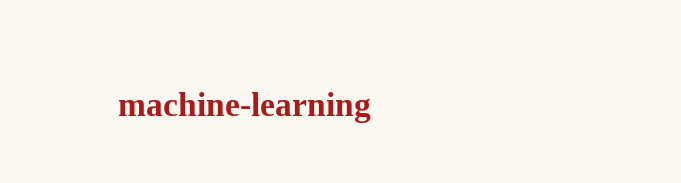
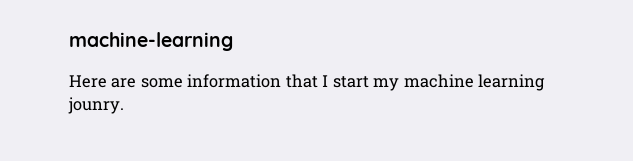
(371, 107) none -> [69,74,546,91] [68,97,124,114] // Here are some information that I start my machine learning jounry.

